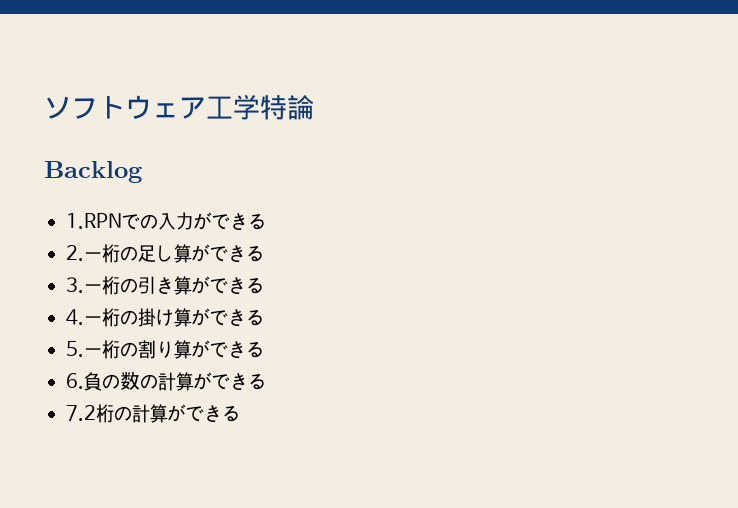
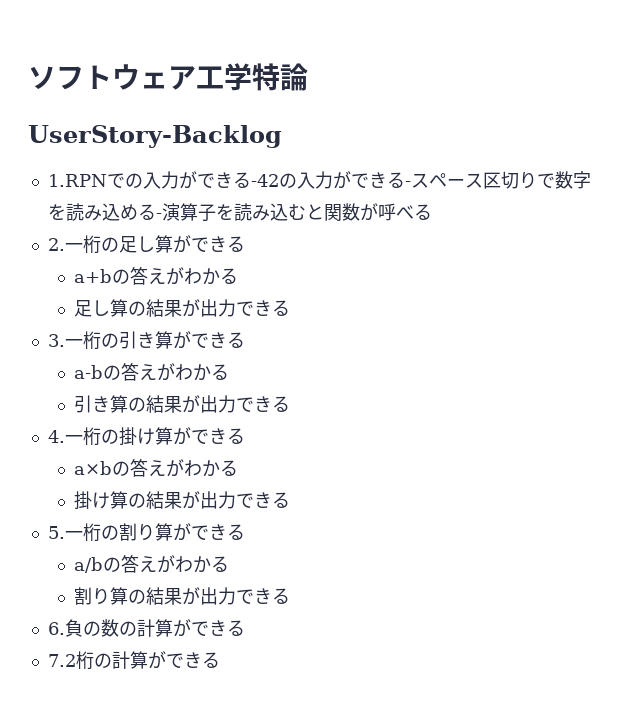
[44,161,142,183] Backlog -> [28,125,282,148] UserStory-Backlog
(266, 221) none -> [250,171,591,189] [47,203,432,222] -42の入力ができる-スペース区切りで数字を読み込める-演算子を読み込むと関数が呼べる
(264, 253) none -> [74,267,239,285] [74,299,291,317] // a+bの答えがわかる // 足し算の結果が出力できる
(264, 285) none -> [74,363,230,381] [74,395,291,413] // a-bの答えがわかる // 引き算の結果が出力できる
(264, 317) none -> [74,459,239,477] [74,491,291,510] // a×bの答えがわかる // 掛け算の結果が出力できる
(264, 349) none -> [74,555,230,573] [74,587,291,605] // a/bの答えがわかる // 割り算の結果が出力できる

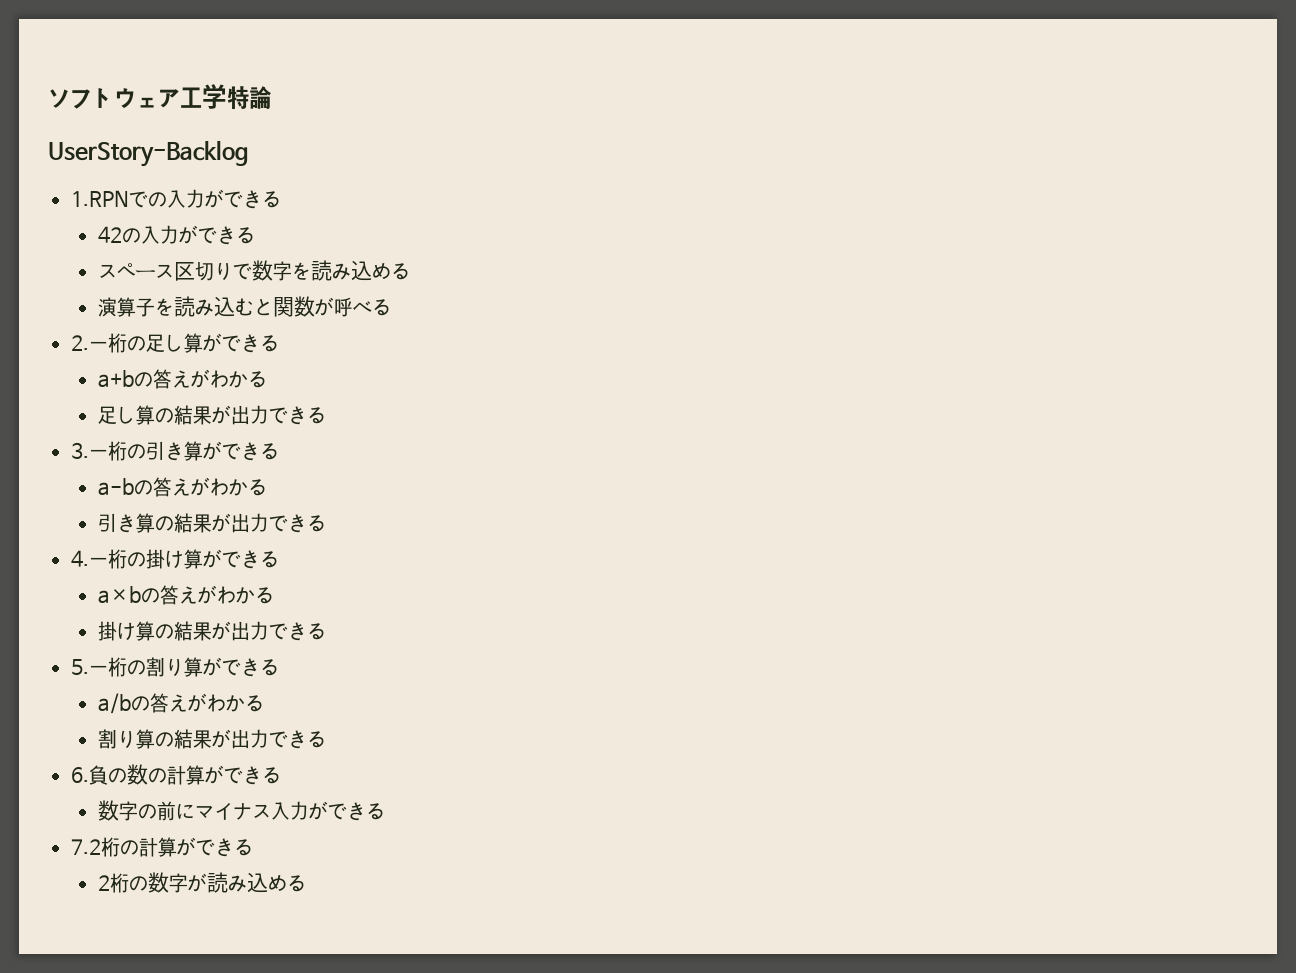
[250,171,411,189] -42の入力ができる- -> [98,225,256,245] // 42の入力ができる //
[155,213,162,219] - -> (411, 271) //
(245, 628) none -> [98,800,386,821] // 数字の前にマイナス入力ができる
(220, 660) none -> [98,872,307,893] // 2桁の数字が読み込める

